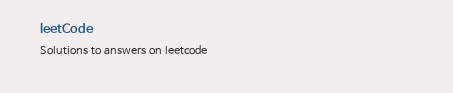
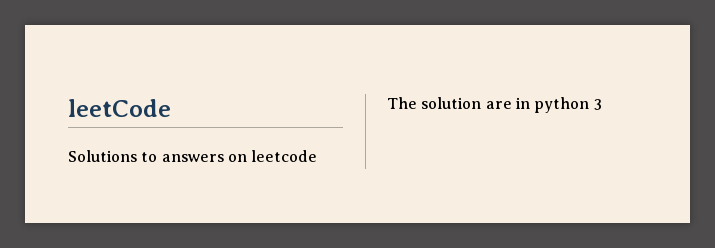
(207, 50) none -> [387,97,602,113] The solution are in python 3

